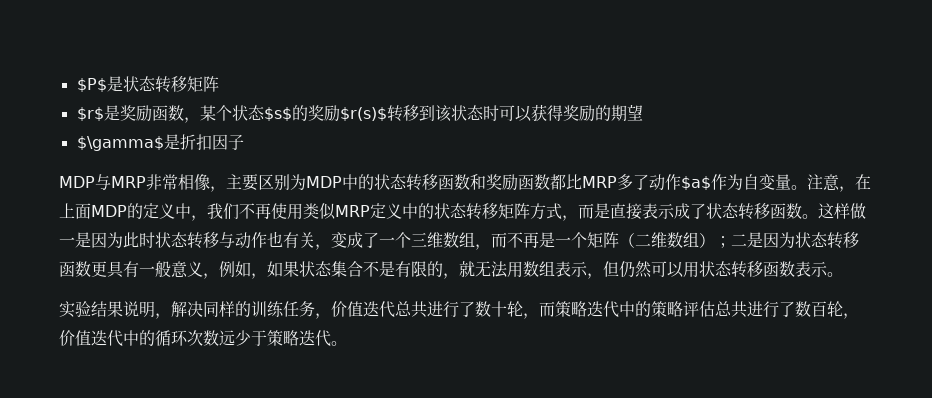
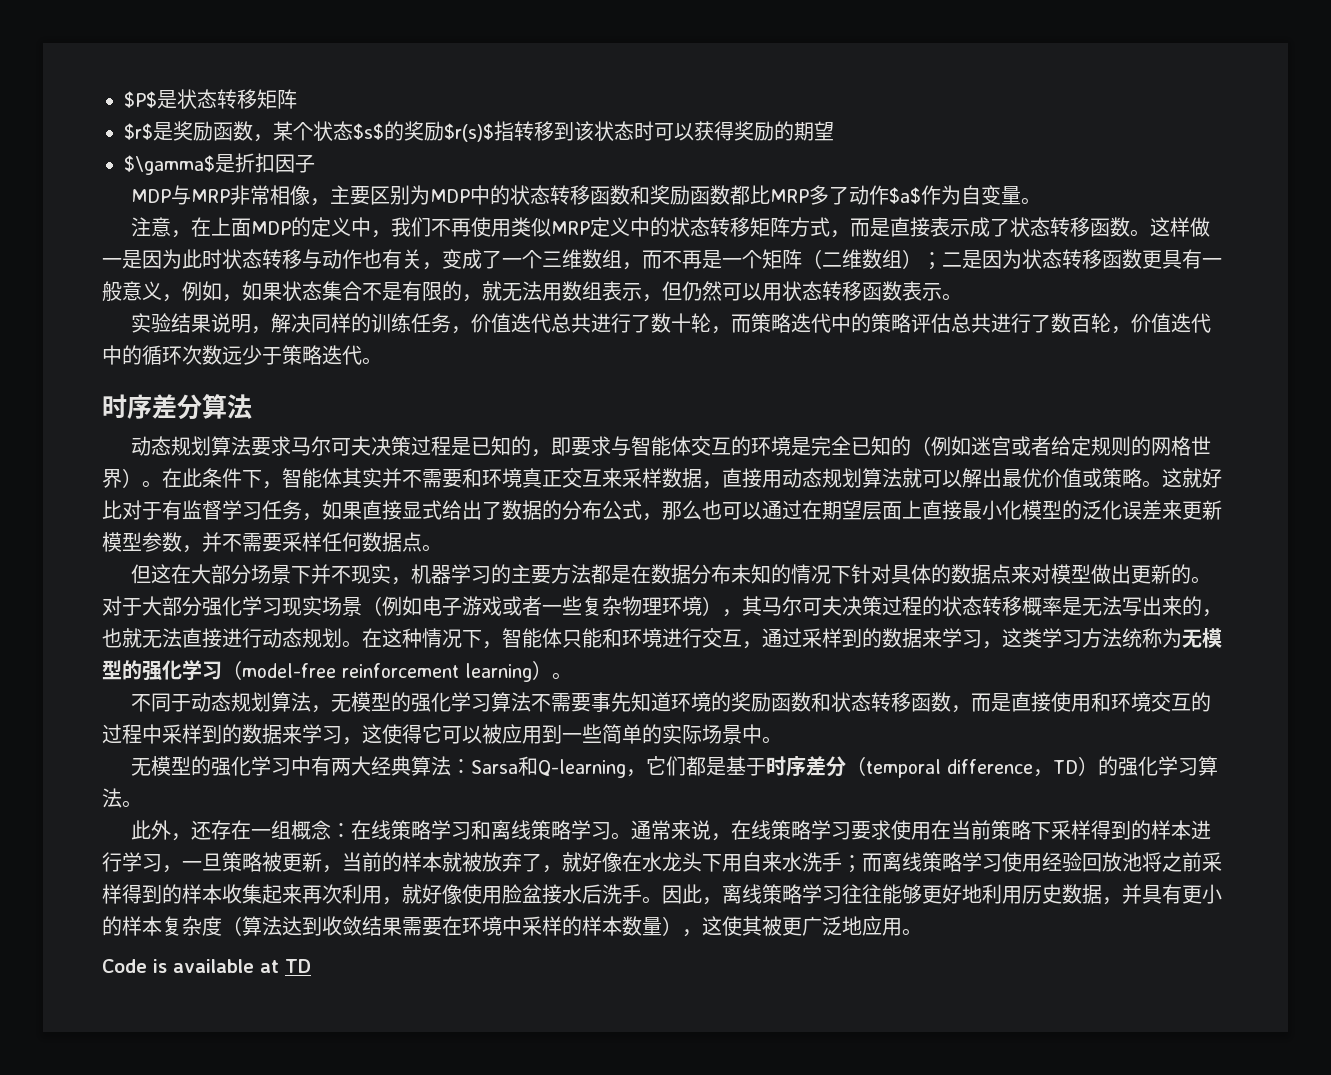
(387, 114) none -> [494,121,514,141] 指
(807, 187) none -> (1041, 201) //
(347, 343) none -> [102,394,252,420] [130,436,1211,457] [102,468,1222,489] [102,500,1222,521] [102,532,442,553] [130,564,1211,585] [102,596,1222,617] [102,628,1222,649] [102,660,572,682] [130,692,1211,713] [102,724,782,745] [130,756,1218,778] [102,788,142,808] [130,820,1211,841] [102,852,1222,873] [102,884,1222,905] [102,916,922,937] [102,959,311,973] // 时序差分算法 // 动态规划算法要求马尔可夫决策过程是已知的，即要求与智能体交互的环境是完全已知的（例如迷宫或者给定规则的网格世界）。在此条件下，智能体其实并不需要和环境真正交互来采样数据，直接用动态规划算法就可以解出最优价值或策略。这就好比对于有监督学习任务，如果直接显式给出了数据的分布公式，那么也可以通过在期望层面上直接最小化模型的泛化误差来更新模型参数，并不需要采样任何数据点。 // 但这在大部分场景下并不现实，机器学习的主要方法都是在数据分布未知的情况下针对具体的数据点来对模型做出更新的。对于大部分强化学习现实场景（例如电子游戏或者一些复杂物理环境），其马尔可夫决策过程的状态转移概率是无法写出来的，也就无法直接进行动态规划。在这种情况下，智能体只能和环境进行交互，通过采样到的数据来学习，这类学习方法统称为无模型的强化学习（model-free reinforcement learning）。 // 不同于动态规划算法，无模型的强化学习算法不需要事先知道环境的奖励函数和状态转移函数，而是直接使用和环境交互的过程中采样到的数据来学习，这使得它可以被应用到一些简单的实际场景中。 // 无模型的强化学习中有两大经典算法：Sarsa和Q-learning，它们都是基于时序差分（temporal difference，TD）的强化学习算法。 // 此外，还存在一组概念：在线策略学习和离线策略学习。通常来说，在线策略学习要求使用在当前策略下采样得到的样本进行学习，一旦策略被更新，当前的样本就被放弃了，就好像在水龙头下用自来水洗手；而离线策略学习使用经验回放池将之前采样得到的样本收集起来再次利用，就好像使用脸盆接水后洗手。因此，离线策略学习往往能够更好地利用历史数据，并具有更小的样本复杂度（算法达到收敛结果需要在环境中采样的样本数量），这使其被更广泛地应用。 // Code is available at TD

